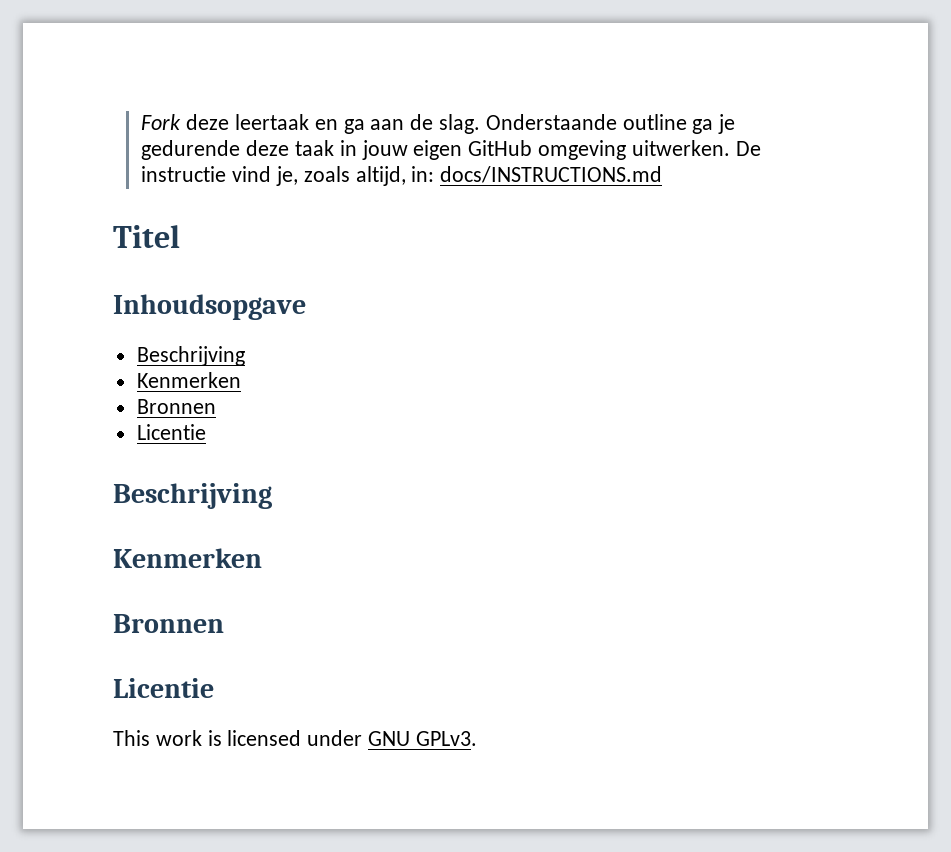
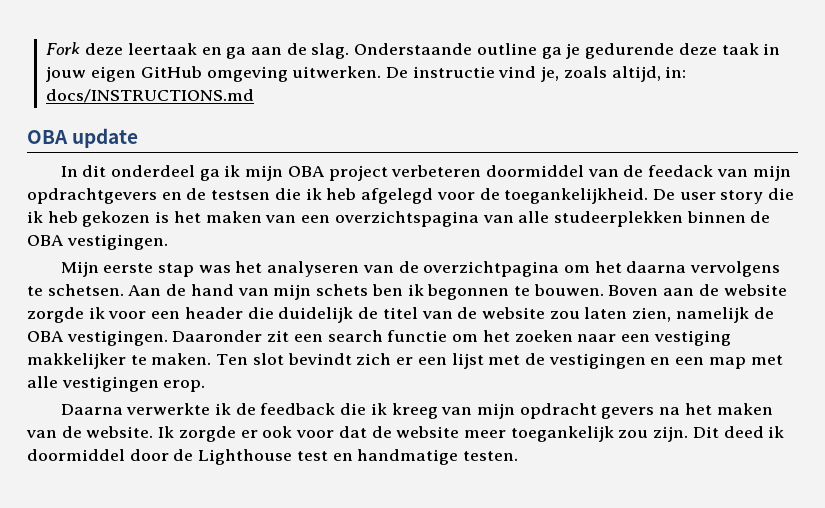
[113,225,180,248] [113,294,306,320] [136,346,245,366] [136,372,241,388] [136,399,216,414] [136,424,206,440] [113,483,272,509] [113,548,262,568] [113,614,224,633] [113,678,214,698] [113,730,477,746] Titel // Inhoudsopgave // Beschrijving // Kenmerken // Bronnen // Licentie // Beschrijving // Kenmerken // Bronnen // Licentie // This work is licensed under GNU GPLv3. -> [27,128,139,148] [60,165,791,181] [27,188,795,204] [27,211,771,227] [27,234,168,250] [60,261,781,277] [27,284,787,300] [27,307,774,323] [27,330,731,346] [27,353,783,369] [27,376,206,392] [60,403,773,419] [26,426,785,442] [27,449,519,465] OBA update // In dit onderdeel ga ik mijn OBA project verbeteren doormiddel van de feedack van mijn opdrachtgevers en de testsen die ik heb afgelegd voor de toegankelijkheid. De user story die ik heb gekozen is het maken van een overzichtspagina van alle studeerplekken binnen de OBA vestigingen. // Mijn eerste stap was het analyseren van de overzichtpagina om het daarna vervolgens te schetsen. Aan de hand van mijn schets ben ik begonnen te bouwen. Boven aan de website zorgde ik voor een header die duidelijk de titel van de website zou laten zien, namelijk de OBA vestigingen. Daaronder zit een search functie om het zoeken naar een vestiging makkelijker te maken. Ten slot bevindt zich er een lijst met de vestigingen en een map met alle vestigingen erop. // Daarna verwerkte ik de feedback die ik kreeg van mijn opdracht gevers na het maken van de website. Ik zorgde er ook voor dat de website meer toegankelijk zou zijn. Dit deed ik doormiddel door de Lighthouse test en handmatige testen.

